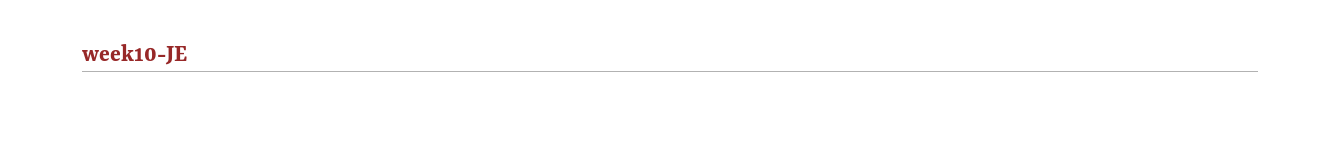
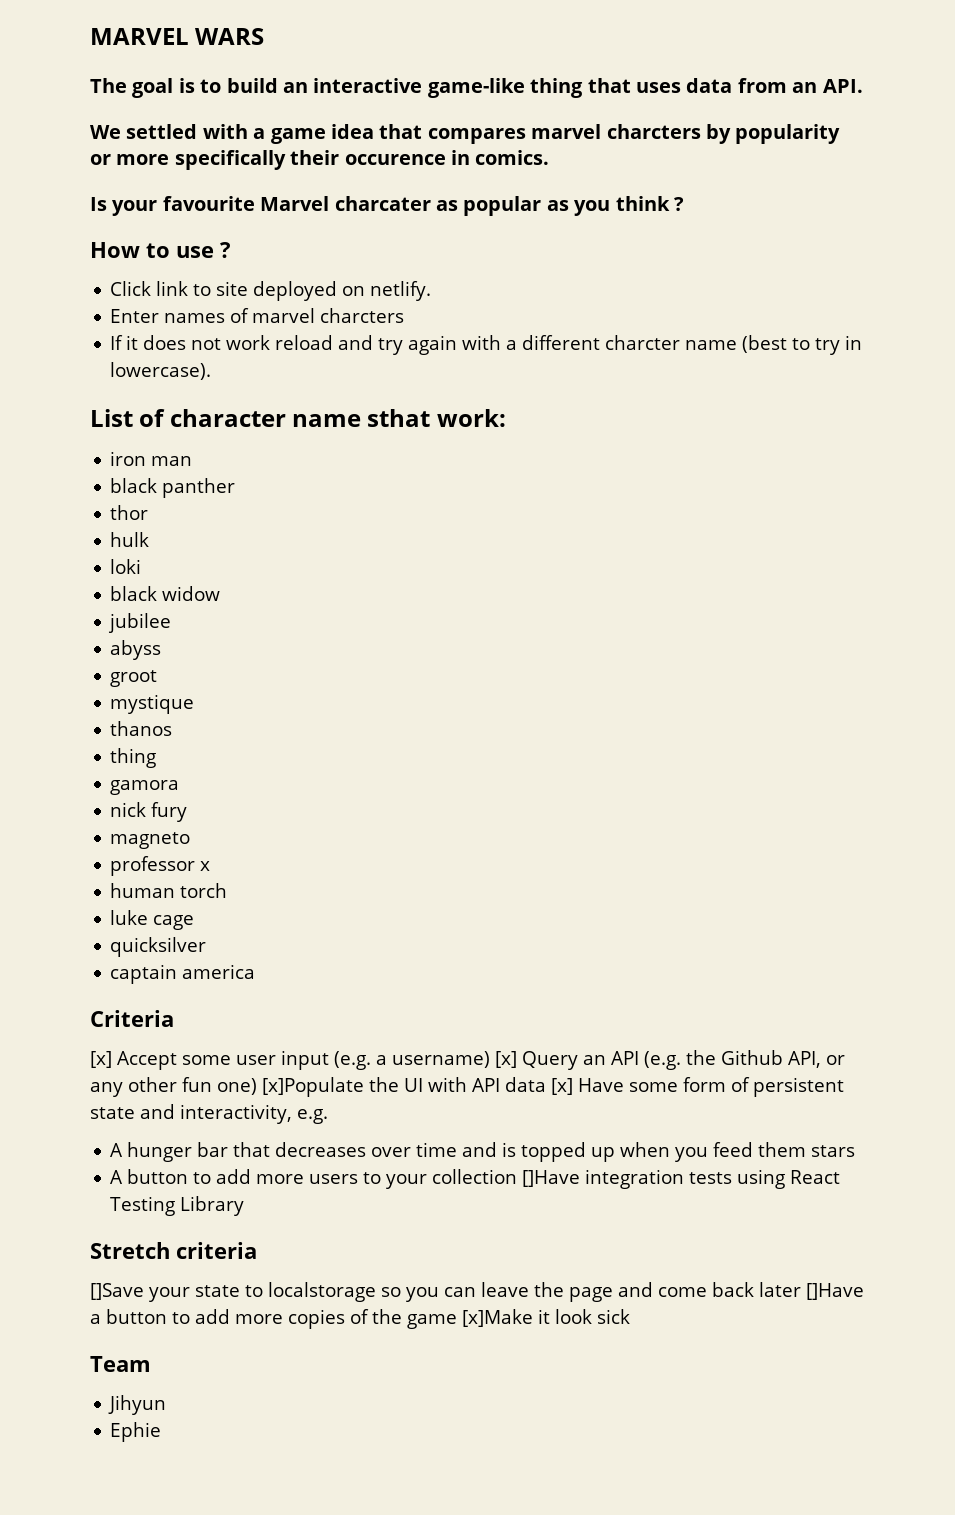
[82,44,187,65] week10-JE -> [90,28,265,45] [90,78,863,98] [90,124,841,144] [90,150,550,170] [90,196,684,216] [90,242,231,258] [110,281,432,301] [110,308,405,323] [110,335,863,355] [110,362,212,380] [90,409,506,427] [110,451,193,466] [110,478,236,498] [110,505,149,520] [110,532,150,547] [110,559,142,574] [110,586,221,601] [108,613,172,633] [110,640,162,660] [110,670,158,687] [110,694,195,714] [110,721,173,736] [110,748,157,768] [110,780,180,795] [110,802,188,822] [110,832,191,849] [110,856,211,876] [110,883,228,898] [110,910,195,930] [110,937,207,957] [110,964,256,984] [90,1010,174,1027] [90,1050,845,1070] [90,1077,844,1097] [90,1104,328,1124] [110,1142,856,1162] [110,1169,841,1189] [110,1196,245,1216] [90,1242,257,1259] [90,1282,864,1302] [90,1309,630,1329] [90,1356,151,1372] [108,1395,167,1415] [110,1422,162,1442] MARVEL WARS // The goal is to build an interactive game-like thing that uses data from an API. // We settled with a game idea that compares marvel charcters by popularity or more specifically their occurence in comics. // Is your favourite Marvel charcater as popular as you think ? // How to use ? // Click link to site deployed on netlify. // Enter names of marvel charcters // If it does not work reload and try again with a different charcter name (best to try in lowercase). // List of character name sthat work: // iron man // black panther // thor // hulk // loki // black widow // jubilee // abyss // groot // mystique // thanos // thing // gamora // nick fury // magneto // professor x // human torch // luke cage // quicksilver // captain america // Criteria // [x] Accept some user input (e.g. a username) [x] Query an API (e.g. the Github API, or any other fun one) [x]Populate the UI with API data [x] Have some form of persistent state and interactivity, e.g. // A hunger bar that decreases over time and is topped up when you feed them stars // A button to add more users to your collection []Have integration tests using React Testing Library // Stretch criteria // []Save your state to localstorage so you can leave the page and come back later []Have a button to add more copies of the game [x]Make it look sick // Team // Jihyun // Ephie

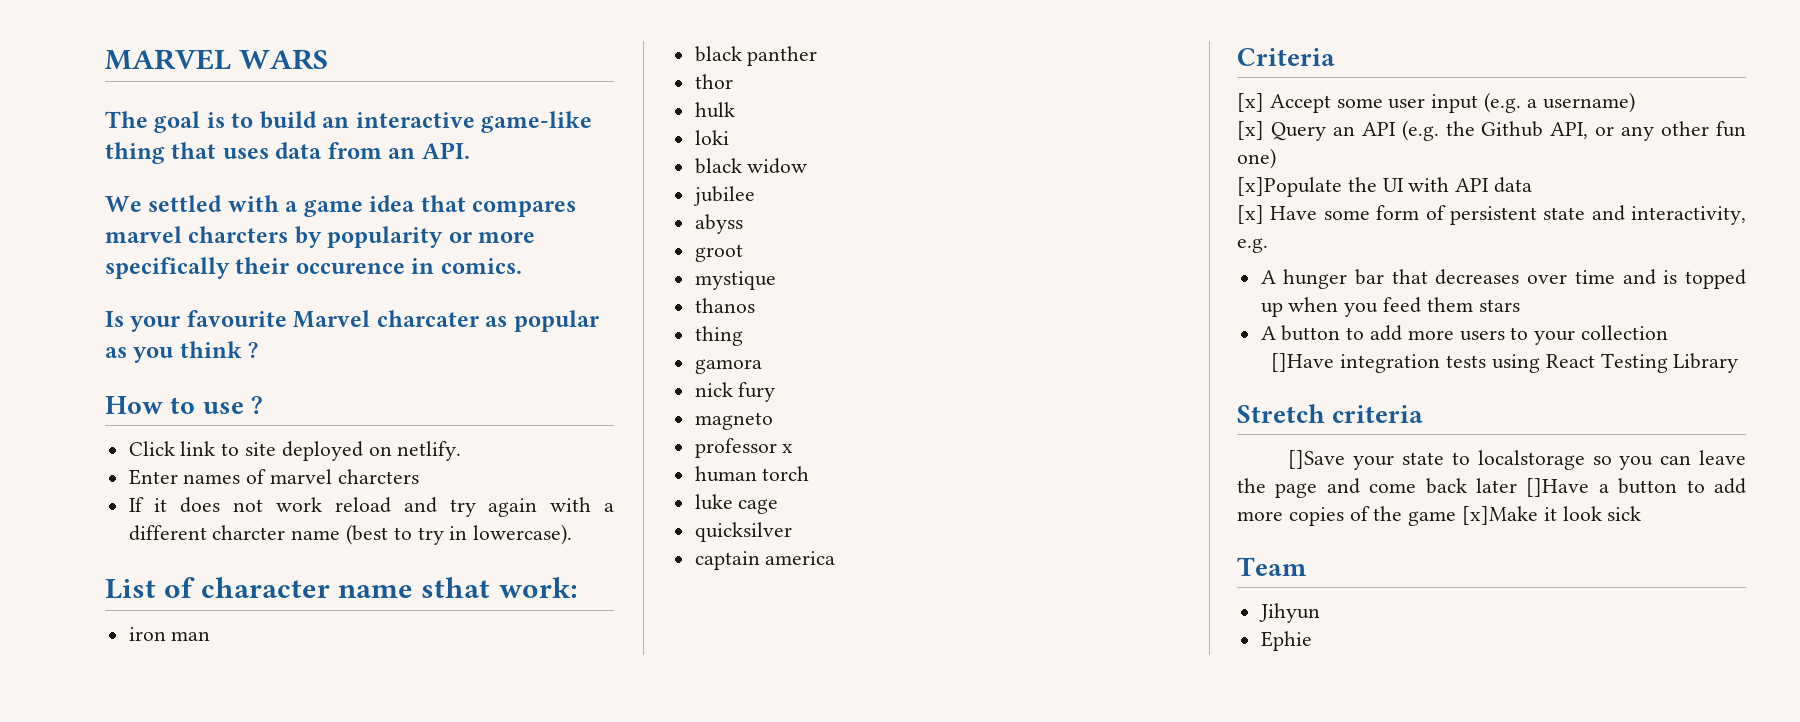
(490, 1059) none -> (1635, 102) //
(257, 1086) none -> (1276, 158) //
(546, 1084) none -> (1533, 185) //
(518, 1176) none -> (1669, 332) //

